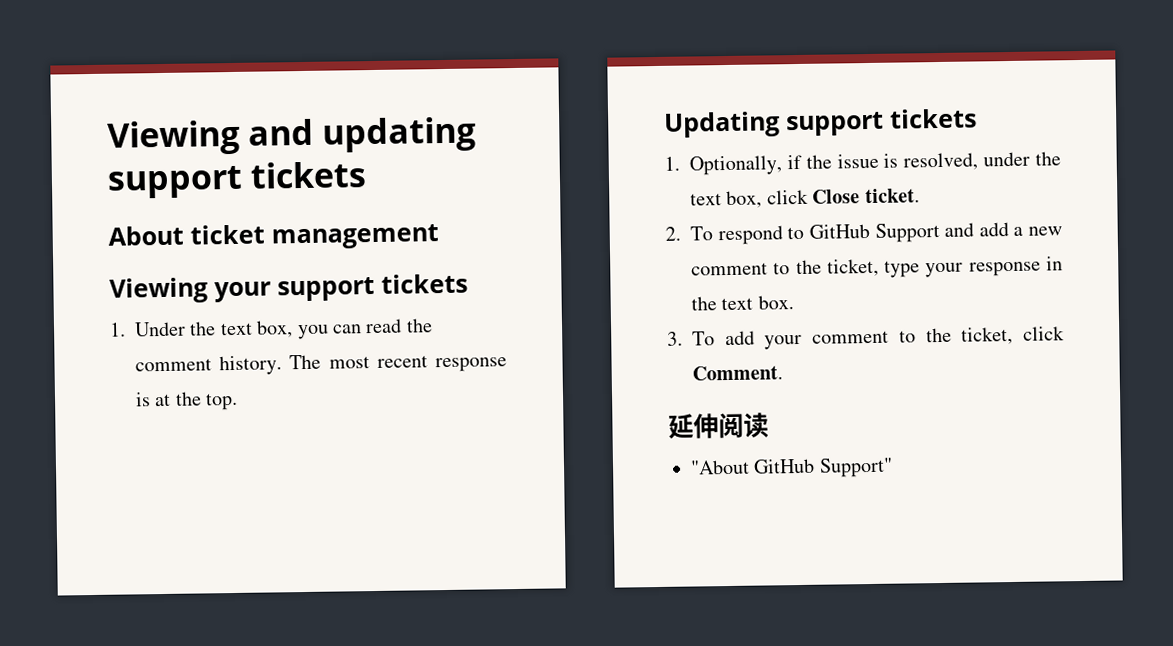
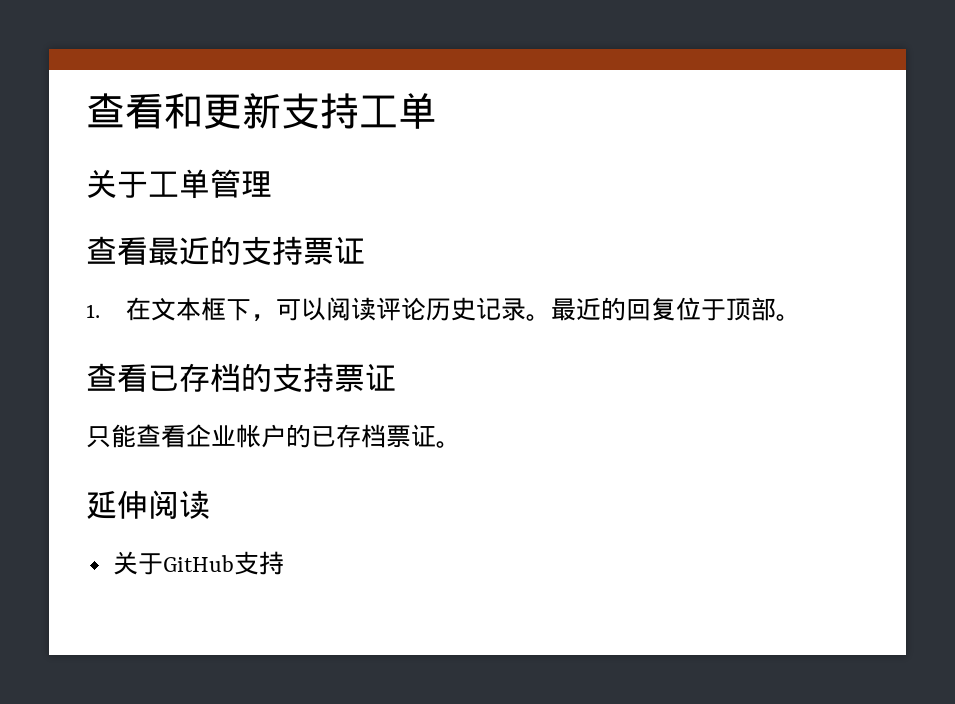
[107,116,477,156] [107,161,368,199] [108,224,439,250] [109,273,468,304] [109,318,433,340] [135,354,507,376] [135,391,239,411] [664,108,977,138] [664,151,1061,176] [690,188,920,209] [665,222,1062,246] [691,256,1063,278] [691,295,794,311] [667,326,1065,350] [692,365,783,381] Viewing and updating support tickets // About ticket management // Viewing your support tickets // 1. Under the text box, you can read the comment history. The most recent response is at the top. // Updating support tickets // 1. Optionally, if the issue is resolved, under the text box, click Close ticket. // 2. To respond to GitHub Support and add a new comment to the ticket, type your response in the text box. // 3. To add your comment to the ticket, click Comment. -> [86,93,437,129] [86,169,272,199] [86,236,365,265] [86,297,801,322] [86,363,396,392] [86,424,461,448] 查看和更新支持工单 // 关于工单管理 // 查看最近的支持票证 // 1.在文本框下，可以阅读评论历史记录。最近的回复位于顶部。 // 查看已存档的支持票证 // 只能查看企业帐户的已存档票证。
[690,457,893,478] "About GitHub Support" -> [112,551,284,575] 关于GitHub支持

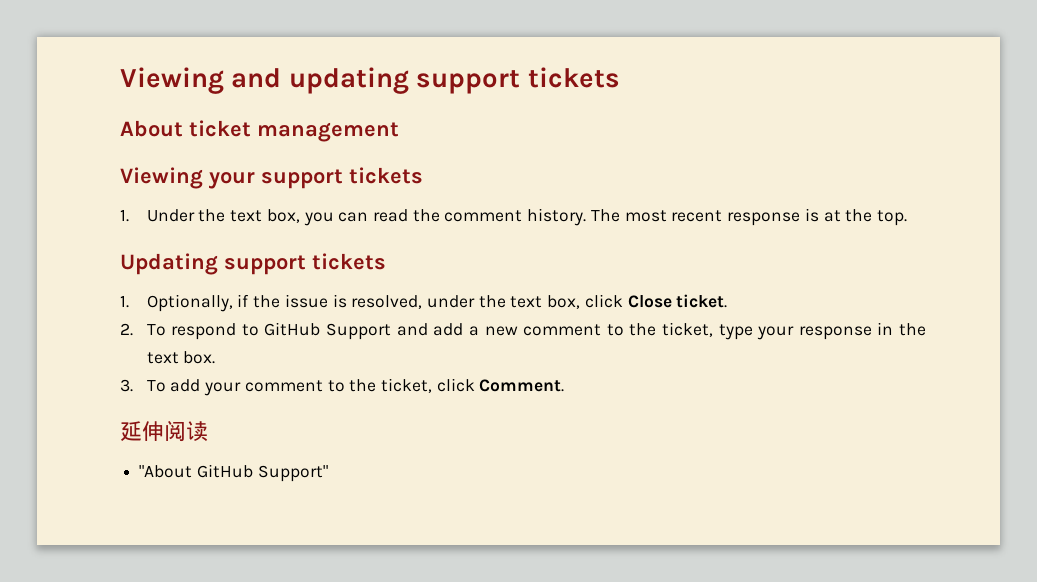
[86,93,437,129] [86,169,272,199] [86,236,365,265] [86,297,801,322] [86,363,396,392] [86,424,461,448] 查看和更新支持工单 // 关于工单管理 // 查看最近的支持票证 // 1.在文本框下，可以阅读评论历史记录。最近的回复位于顶部。 // 查看已存档的支持票证 // 只能查看企业帐户的已存档票证。 -> [120,67,620,94] [120,120,399,142] [120,167,423,189] [120,208,907,226] [120,253,386,275] [120,294,728,312] [120,322,926,340] [146,351,216,364] [120,378,565,396] Viewing and updating support tickets // About ticket management // Viewing your support tickets // 1. Under the text box, you can read the comment history. The most recent response is at the top. // Updating support tickets // 1. Optionally, if the issue is resolved, under the text box, click Close ticket. // 2. To respond to GitHub Support and add a new comment to the ticket, type your response in the text box. // 3. To add your comment to the ticket, click Comment.
[112,551,284,575] 关于GitHub支持 -> [139,464,328,482] "About GitHub Support"

